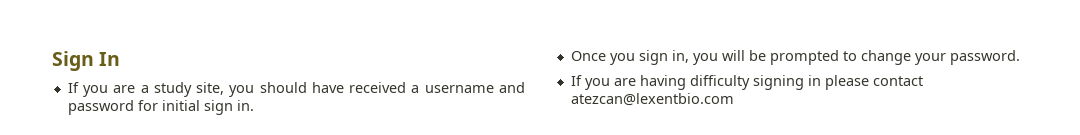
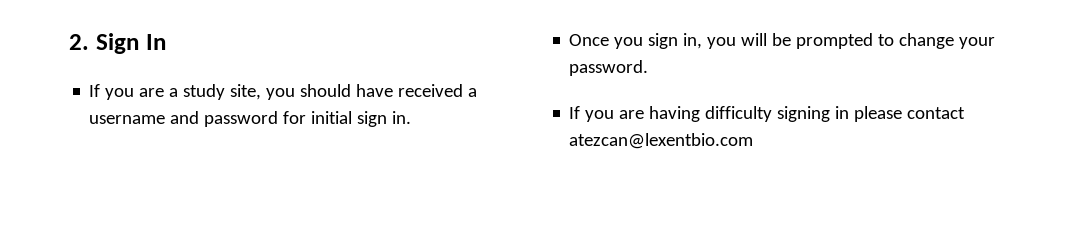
(52, 61) none -> [69,34,89,50] 2.

